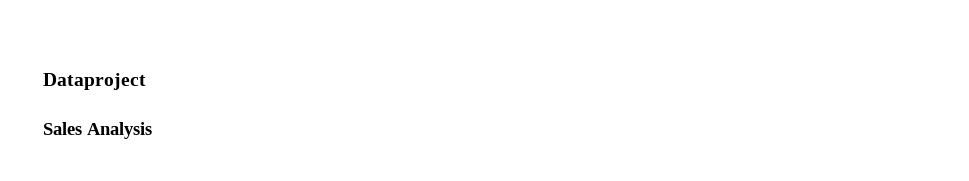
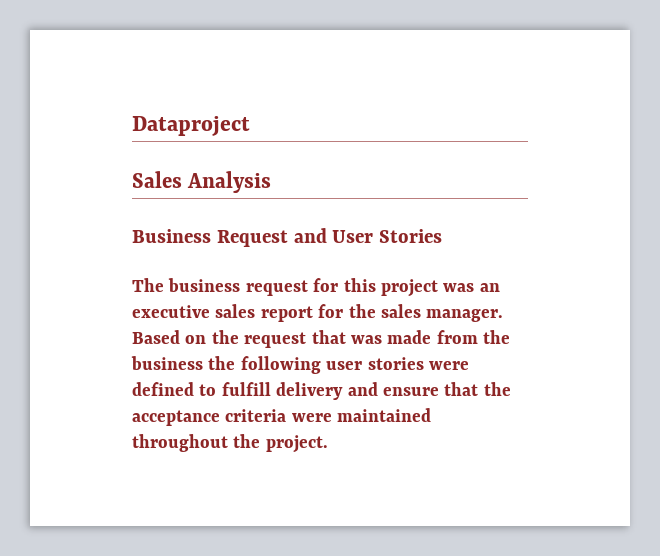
(152, 130) none -> [132,228,443,247] [132,278,500,297] [132,304,504,322] [132,330,511,348] [131,356,469,374] [132,382,511,400] [132,408,432,426] [132,434,328,453] // Business Request and User Stories // The business request for this project was an executive sales report for the sales manager. Based on the request that was made from the business the following user stories were defined to fulfill delivery and ensure that the acceptance criteria were maintained throughout the project.

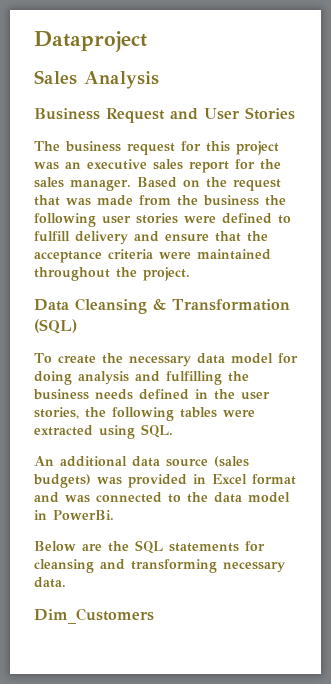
(328, 444) none -> [34,298,290,314] [34,319,77,334] [34,353,298,367] [34,371,249,385] [33,389,270,400] [34,407,255,421] [34,424,173,439] [34,456,249,467] [33,474,296,488] [34,492,290,503] [34,510,114,520] [34,540,265,554] [34,559,285,573] [34,577,66,588] [34,608,154,624] // Data Cleansing & Transformation (SQL) // To create the necessary data model for doing analysis and fulfilling the business needs defined in the user stories, the following tables were extracted using SQL. // An additional data source (sales budgets) was provided in Excel format and was connected to the data model in PowerBi. // Below are the SQL statements for cleansing and transforming necessary data. // Dim_Customers

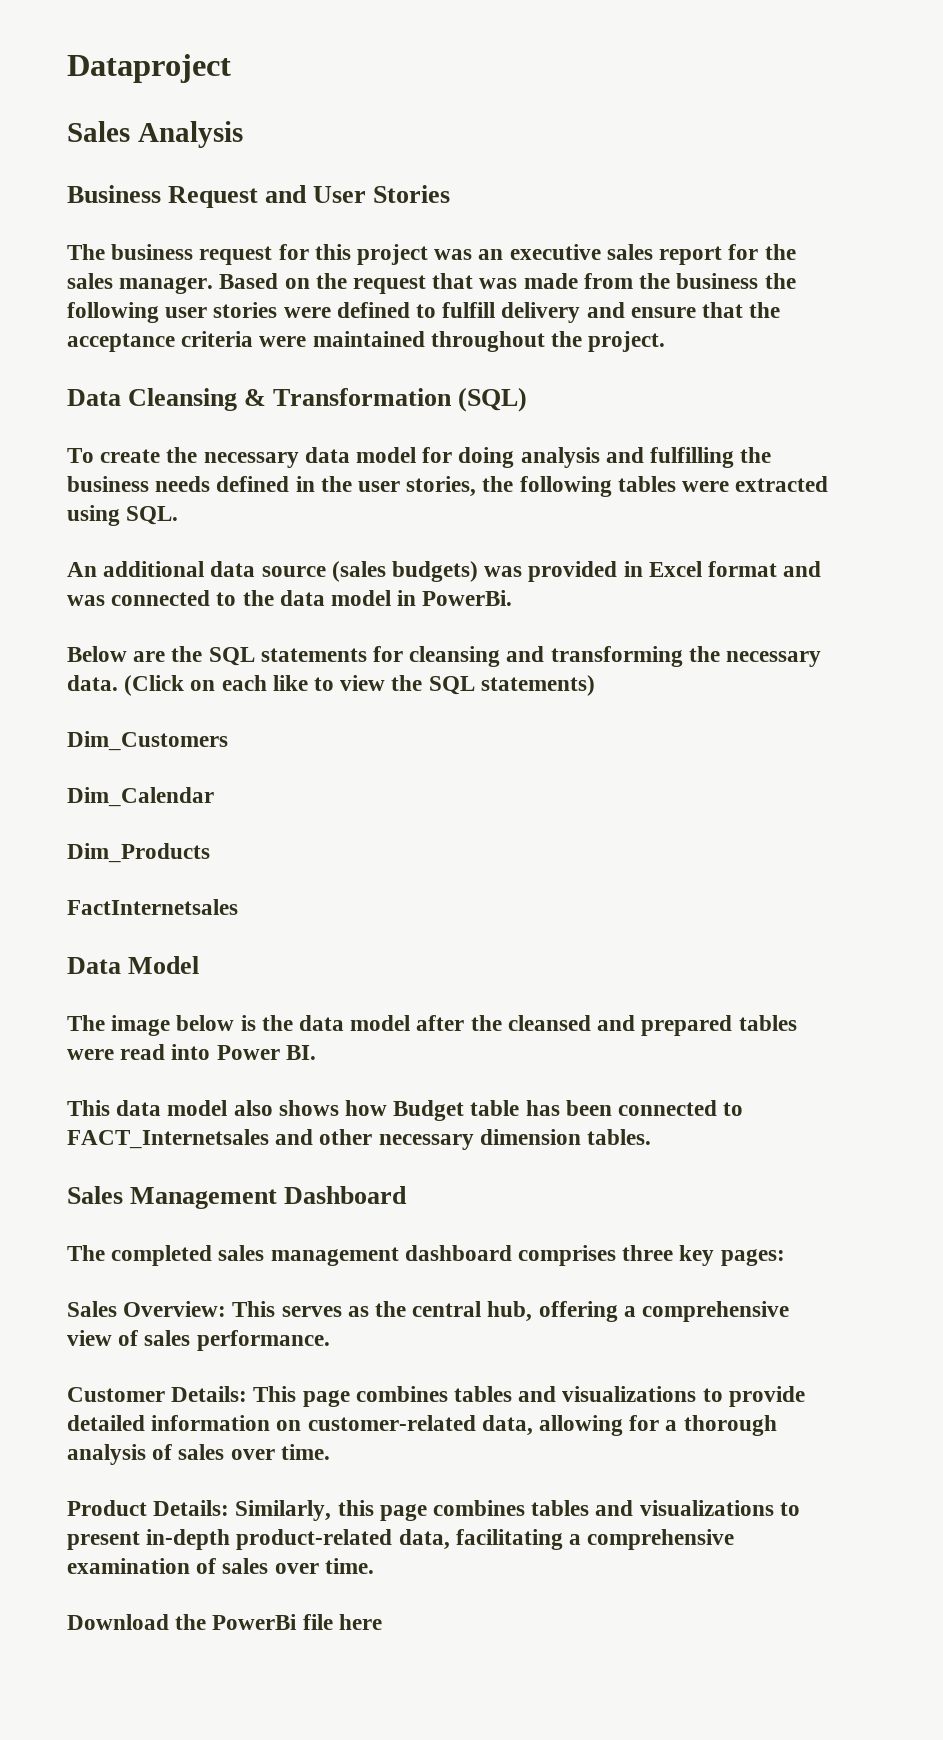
(217, 566) none -> [688,646,720,662] the
[34,608,154,624] // Dim_Customers -> [124,675,595,696] [67,731,228,751] [67,787,214,807] [67,843,210,863] [67,899,238,915] [67,956,200,974] [67,1015,797,1036] [67,1044,316,1060] [67,1100,744,1121] [67,1129,652,1150] [67,1186,408,1209] [67,1245,785,1266] [67,1301,790,1322] [67,1330,330,1351] [67,1386,805,1407] [67,1415,777,1436] [67,1444,330,1465] [67,1500,800,1521] [67,1529,735,1550] [67,1558,374,1574] [67,1614,382,1630] (Click on each like to view the SQL statements) // Dim_Customers // Dim_Calendar // Dim_Products // FactInternetsales // Data Model // The image below is the data model after the cleansed and prepared tables were read into Power BI. // This data model also shows how Budget table has been connected to FACT_Internetsales and other necessary dimension tables. // Sales Management Dashboard // The completed sales management dashboard comprises three key pages: // Sales Overview: This serves as the central hub, offering a comprehensive view of sales performance. // Customer Details: This page combines tables and visualizations to provide detailed information on customer-related data, allowing for a thorough analysis of sales over time. // Product Details: Similarly, this page combines tables and visualizations to present in-depth product-related data, facilitating a comprehensive examination of sales over time. // Download the PowerBi file here

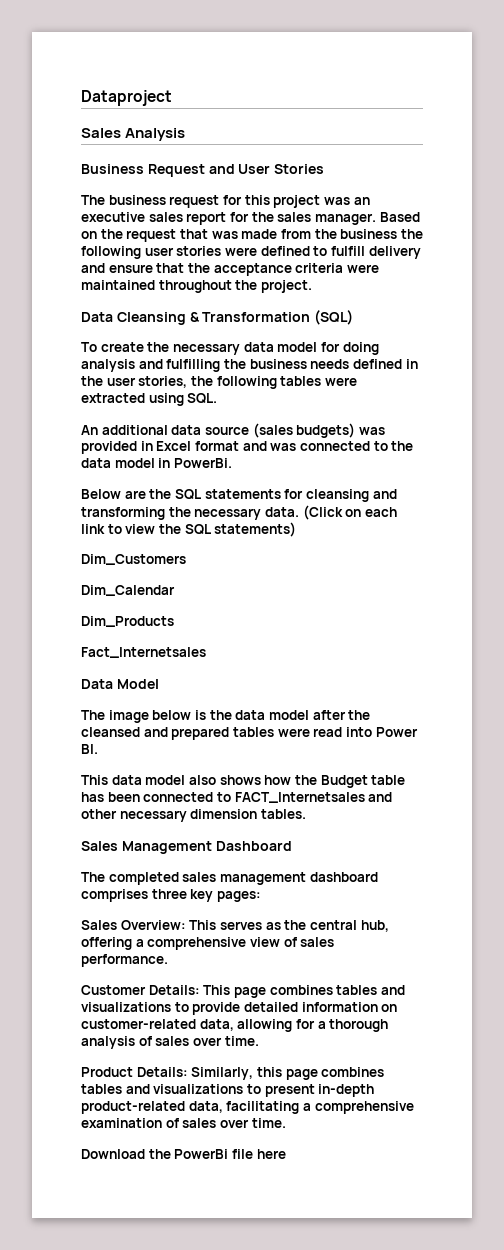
[272,675,308,691] like -> [81,524,105,534] link
[67,899,238,915] FactInternetsales -> [81,647,206,658] Fact_Internetsales
(388, 1108) none -> [294,775,317,785] the

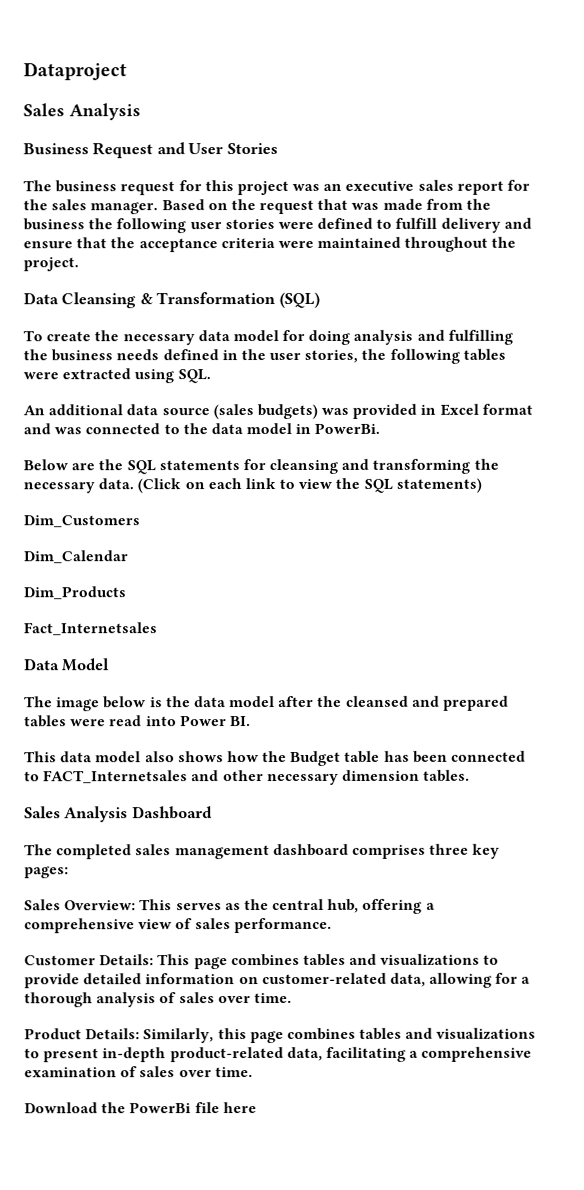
[121,841,212,854] Management -> [64,806,129,823] Analysis

